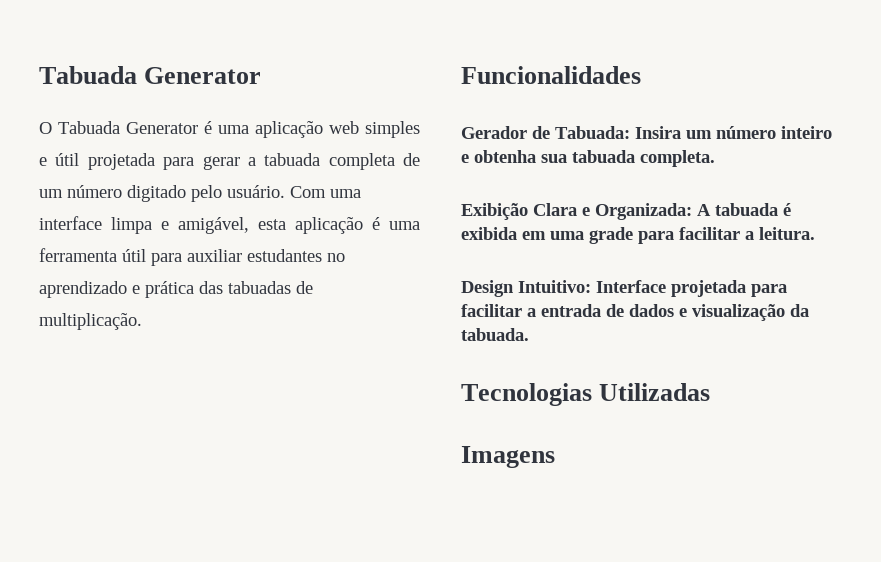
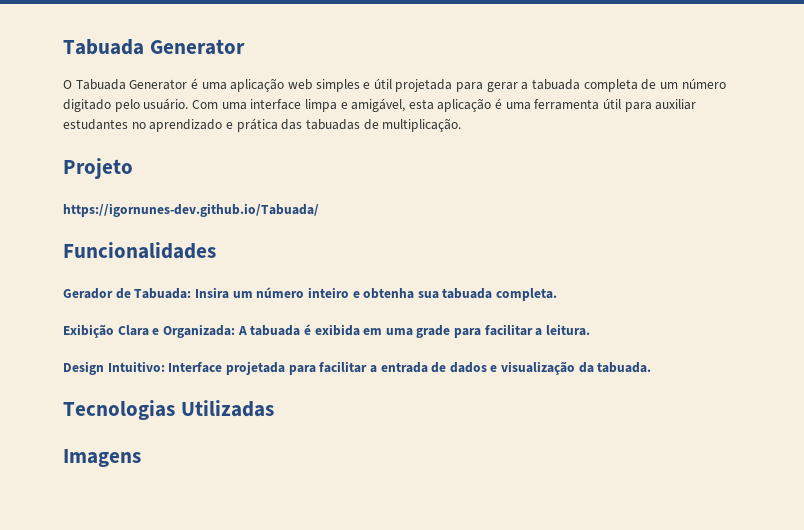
(142, 321) none -> [63,158,133,179] [63,203,319,217] // Projeto // https://igornunes-dev.github.io/Tabuada/

